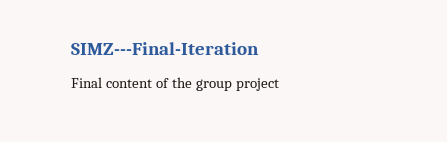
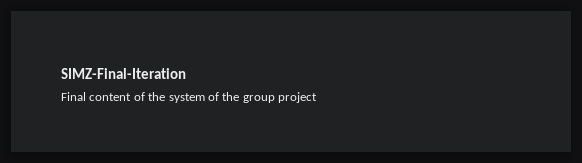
[71,42,259,55] SIMZ---Final-Iteration -> [61,68,186,79] SIMZ-Final-Iteration
(192, 82) none -> [168,92,240,103] system of the

